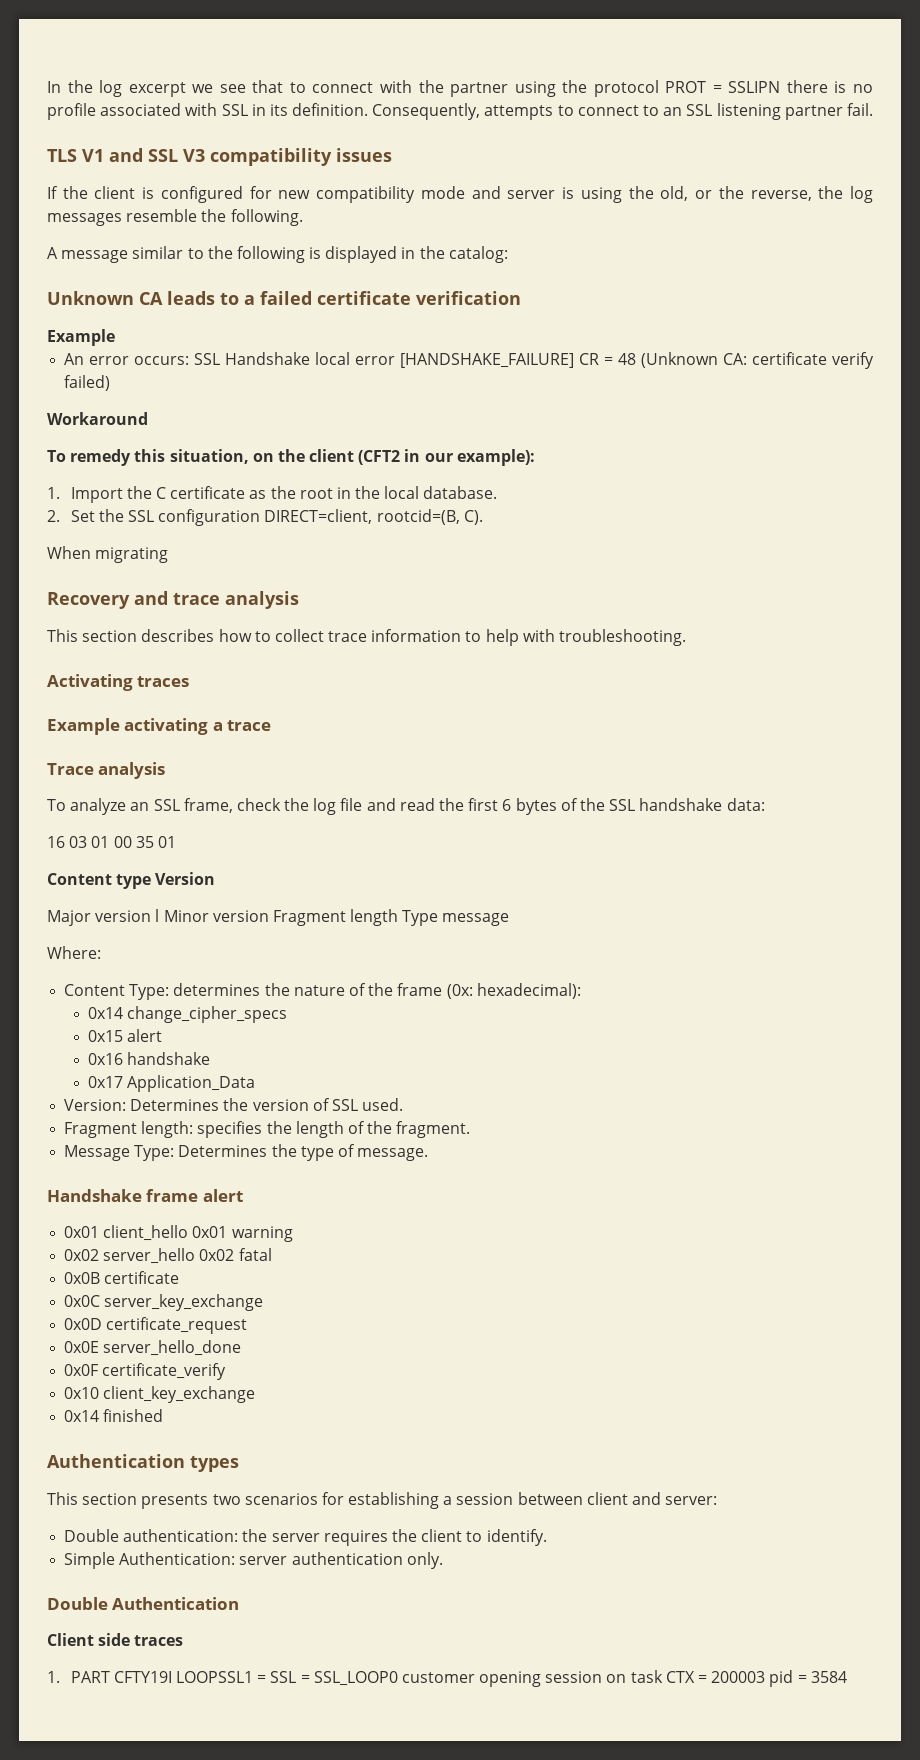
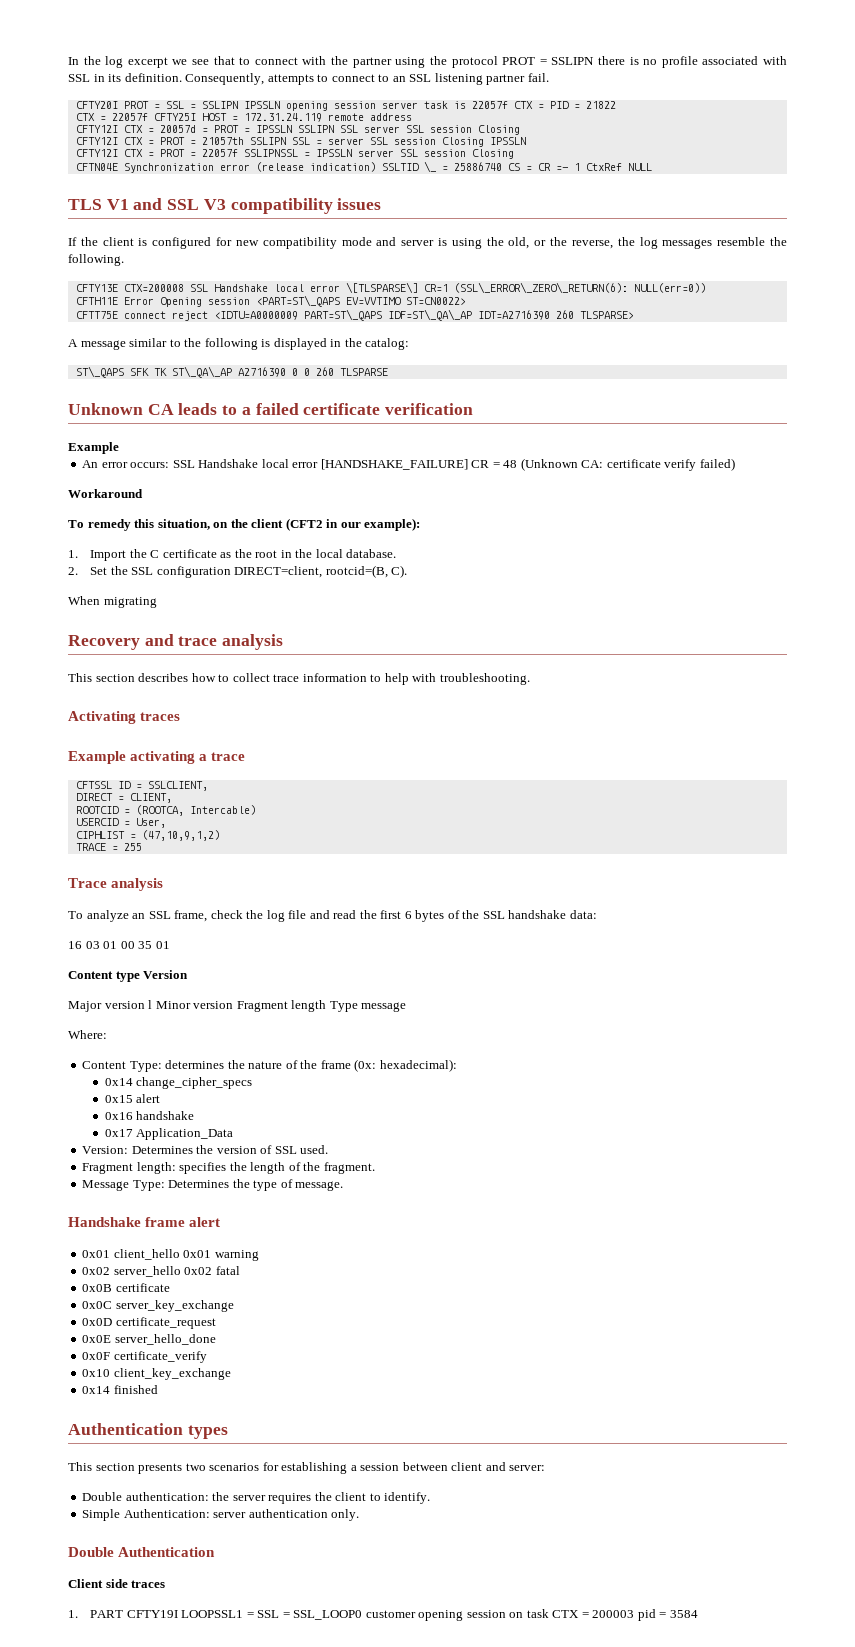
(873, 109) none -> [75,101,616,111] [75,113,412,122] [75,125,520,135] [75,137,526,147] [75,149,514,159] [75,161,652,173] // CFTY20I PROT = SSL = SSLIPN IPSSLN opening session server task is 22057f CTX = PID = 21822 // CTX = 22057f CFTY25I HOST = 172.31.24.119 remote address // CFTY12I CTX = 20057d = PROT = IPSSLN SSLIPN SSL server SSL session Closing // CFTY12I CTX = PROT = 21057th SSLIPN SSL = server SSL session Closing IPSSLN // CFTY12I CTX = PROT = 22057f SSLIPNSSL = IPSSLN server SSL session Closing // CFTN04E Synchronization error (release indication) SSLTID \_ = 25886740 CS = CR =- 1 CtxRef NULL
(303, 217) none -> [75,282,706,293] [75,295,466,307] [75,309,634,321] // CFTY13E CTX=200008 SSL Handshake local error \[TLSPARSE\] CR=1 (SSL\_ERROR\_ZERO\_RETURN(6): NULL(err=0)) // CFTH11E Error Opening session <PART=ST\_QAPS EV=VVTIMO ST=CN0022> // CFTT75E connect reject <IDTU=A0000009 PART=ST\_QAPS IDF=ST\_QA\_AP IDT=A2716390 260 TLSPARSE>
(508, 254) none -> [75,366,388,378] // ST\_QAPS SFK TK ST\_QA\_AP A2716390 0 0 260 TLSPARSE
(272, 725) none -> [75,781,208,791] [75,793,172,803] [75,805,256,816] [75,818,166,828] [75,830,220,841] [75,843,142,851] // CFTSSL ID = SSLCLIENT, // DIRECT = CLIENT, // ROOTCID = (ROOTCA, Intercable) // USERCID = User, // CIPHLIST = (47,10,9,1,2) // TRACE = 255

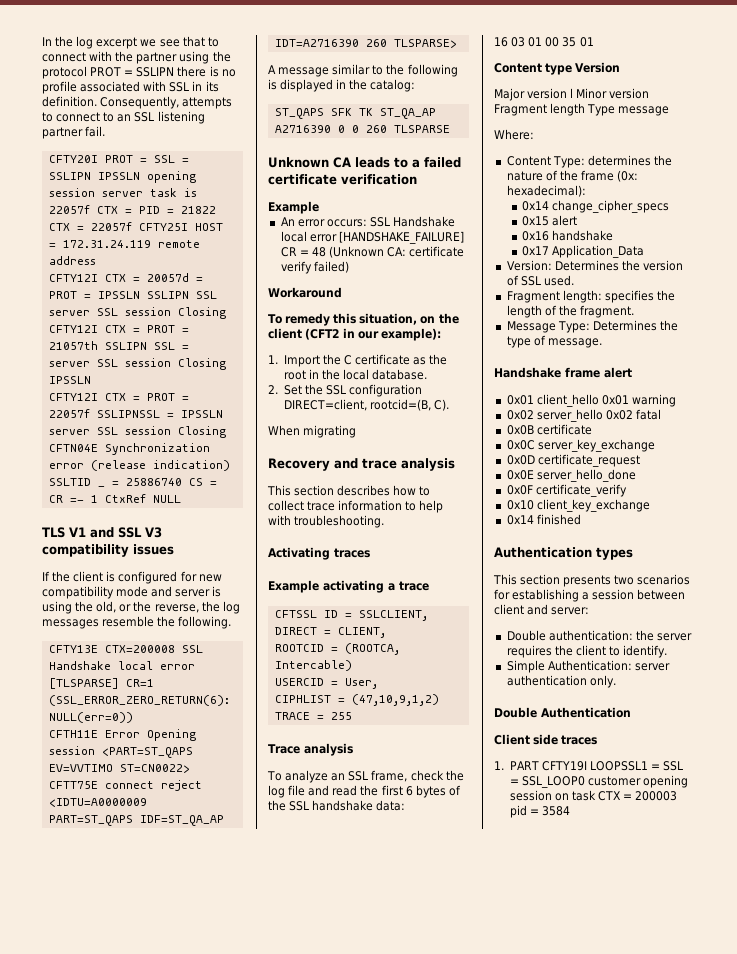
[423,161,436,172] \_ -> [97,486,105,487] _
[345,282,628,293] \[TLSPARSE\] CR=1 (SSL\_ERROR\_ZERO\_RETURN(6): -> [48,678,154,689] [48,695,230,706] [TLSPARSE] CR=1 (SSL_ERROR_ZERO_RETURN(6):
[255,295,340,307] <PART=ST\_QAPS -> [101,747,193,758] <PART=ST_QAPS
[303,309,472,321] PART=ST\_QAPS IDF=ST\_QA\_AP -> [48,815,224,826] PART=ST_QAPS IDF=ST_QA_AP
[75,366,124,378] ST\_QAPS -> [274,108,324,119] ST_QAPS
[171,366,232,378] ST\_QA\_AP -> [379,108,436,119] ST_QA_AP

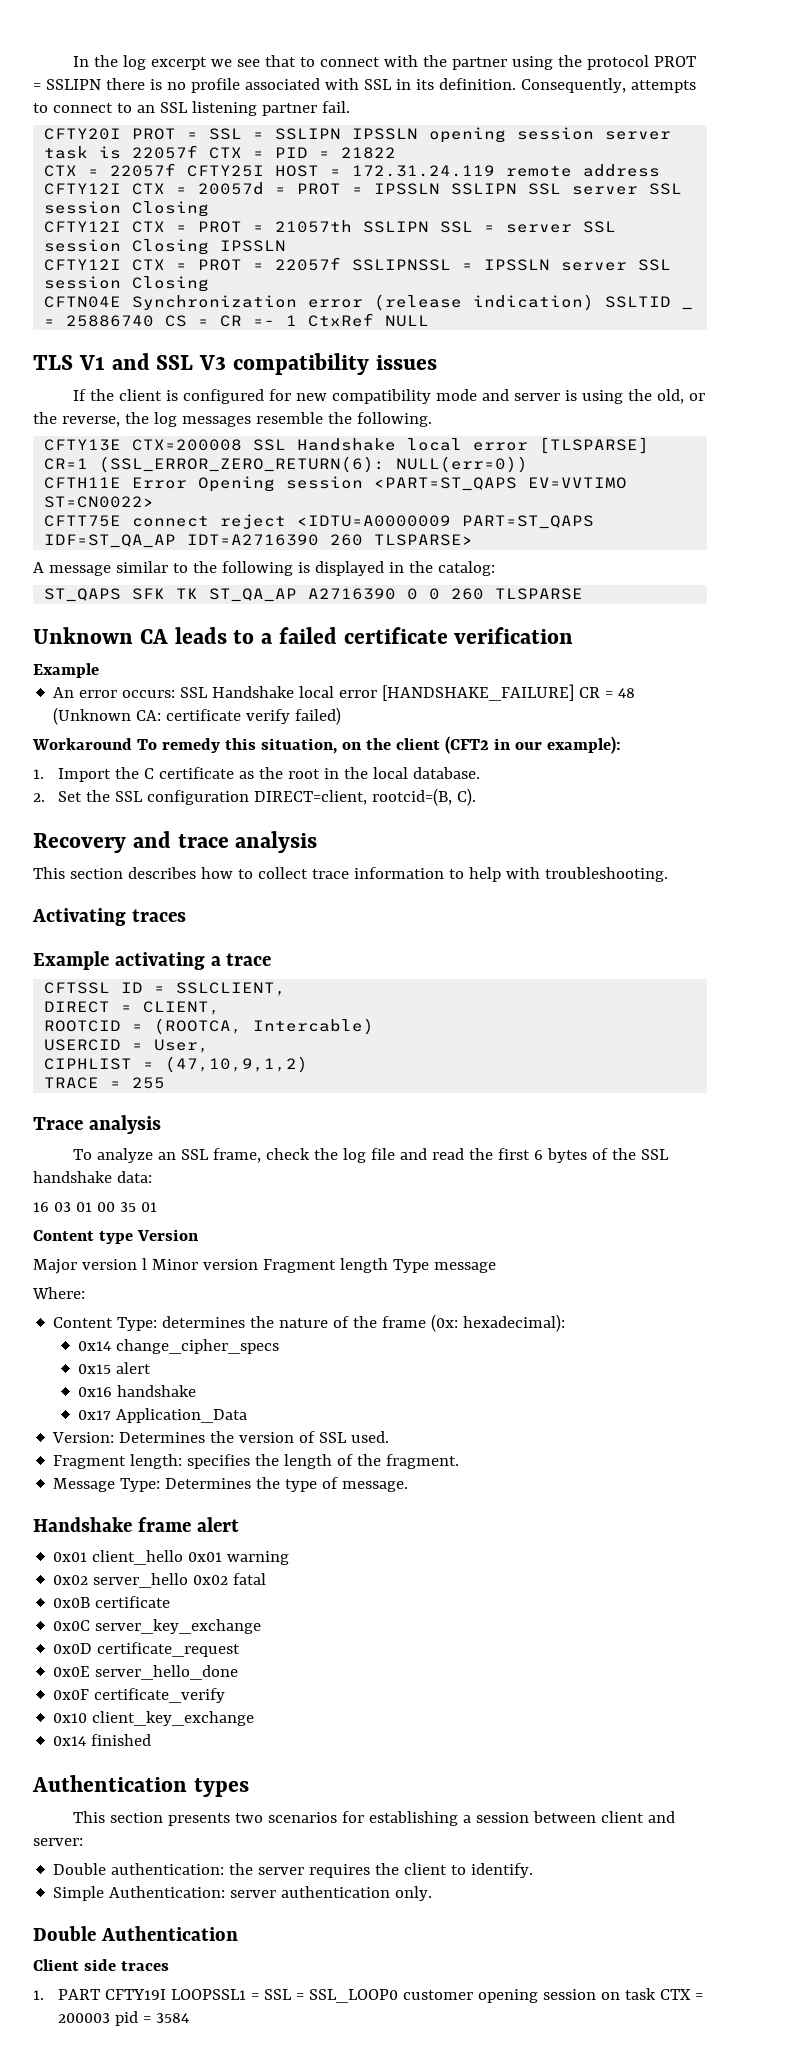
(342, 292) // -> (132, 744) none
[268,425,357,438] // When migrating -> (476, 797) none

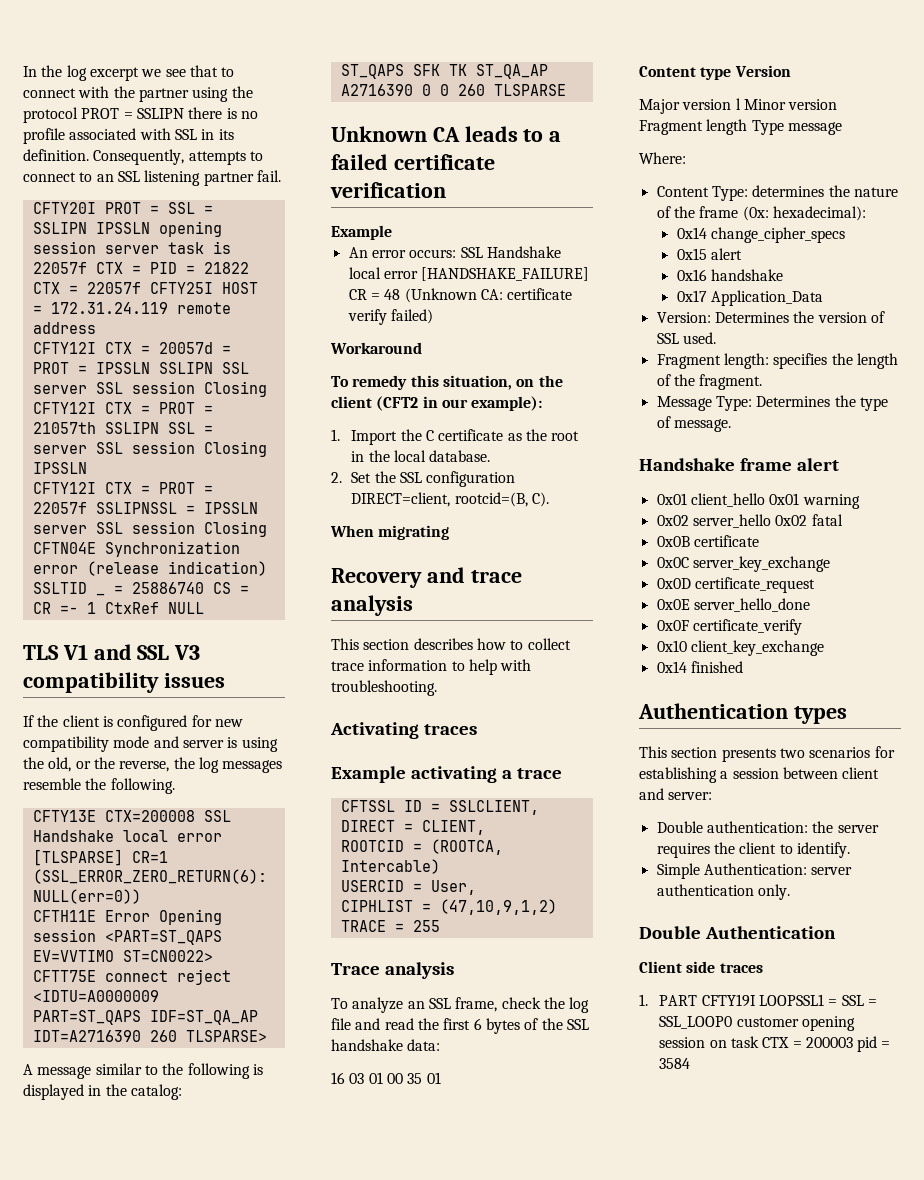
(132, 744) none -> (422, 348) //
(476, 797) none -> [330,525,450,540] // When migrating

